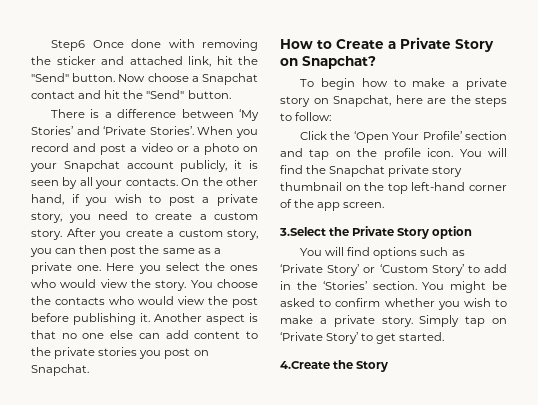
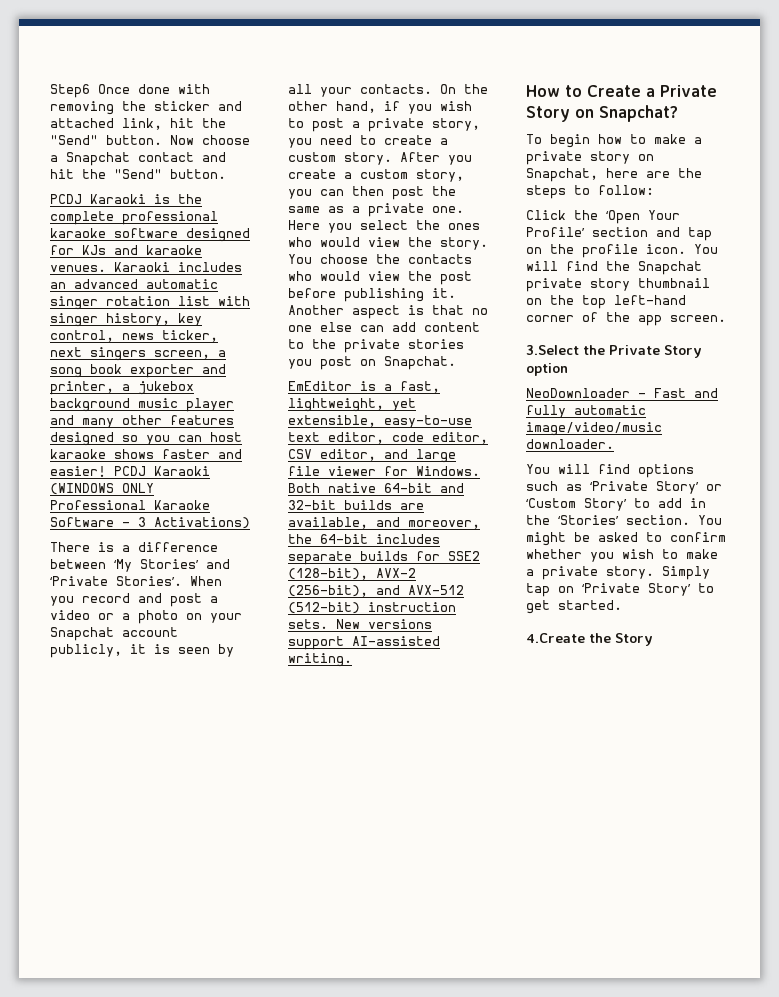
(231, 94) none -> [50,194,202,204] [50,211,218,225] [50,228,250,242] [50,245,202,255] [50,262,242,272] [50,279,218,289] [50,296,250,310] [50,313,202,327] [50,330,218,342] [50,347,226,361] [50,364,226,378] [50,381,194,395] [50,398,234,412] [50,415,234,428] [50,432,242,446] [50,449,242,459] [50,466,210,477] [50,483,154,495] [50,500,210,510] [50,517,250,529] // PCDJ Karaoki is the complete professional karaoke software designed for KJs and karaoke venues. Karaoki includes an advanced automatic singer rotation list with singer history, key control, news ticker, next singers screen, a song book exporter and printer, a jukebox background music player and many other features designed so you can host karaoke shows faster and easier! PCDJ Karaoki (WINDOWS ONLY Professional Karaoke Software - 3 Activations)
(89, 370) none -> [288,381,440,393] [288,398,416,412] [288,415,472,428] [288,432,488,444] [288,449,456,463] [288,466,480,476] [288,483,464,493] [288,500,424,510] [288,517,480,529] [288,534,440,544] [288,551,480,565] [288,568,416,580] [288,585,464,597] [288,602,456,614] [288,619,432,629] [288,636,440,650] [288,653,352,667] // EmEditor is a fast, lightweight, yet extensible, easy-to-use text editor, code editor, CSV editor, and large file viewer for Windows. Both native 64-bit and 32-bit builds are available, and moreover, the 64-bit includes separate builds for SSE2 (128-bit), AVX-2 (256-bit), and AVX-512 (512-bit) instruction sets. New versions support AI-assisted writing.
(473, 232) none -> [526,388,718,398] [526,405,646,418] [526,422,662,436] [526,439,614,449] // NeoDownloader - Fast and fully automatic image/video/music downloader.

